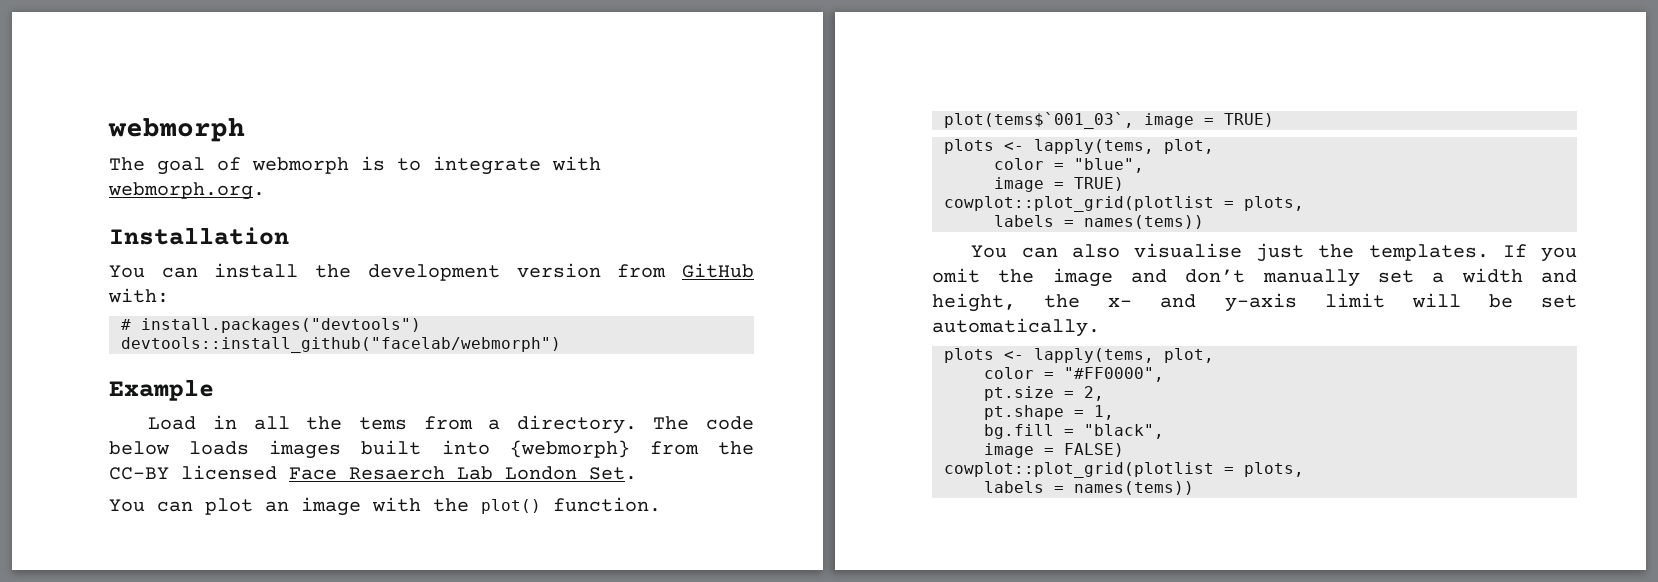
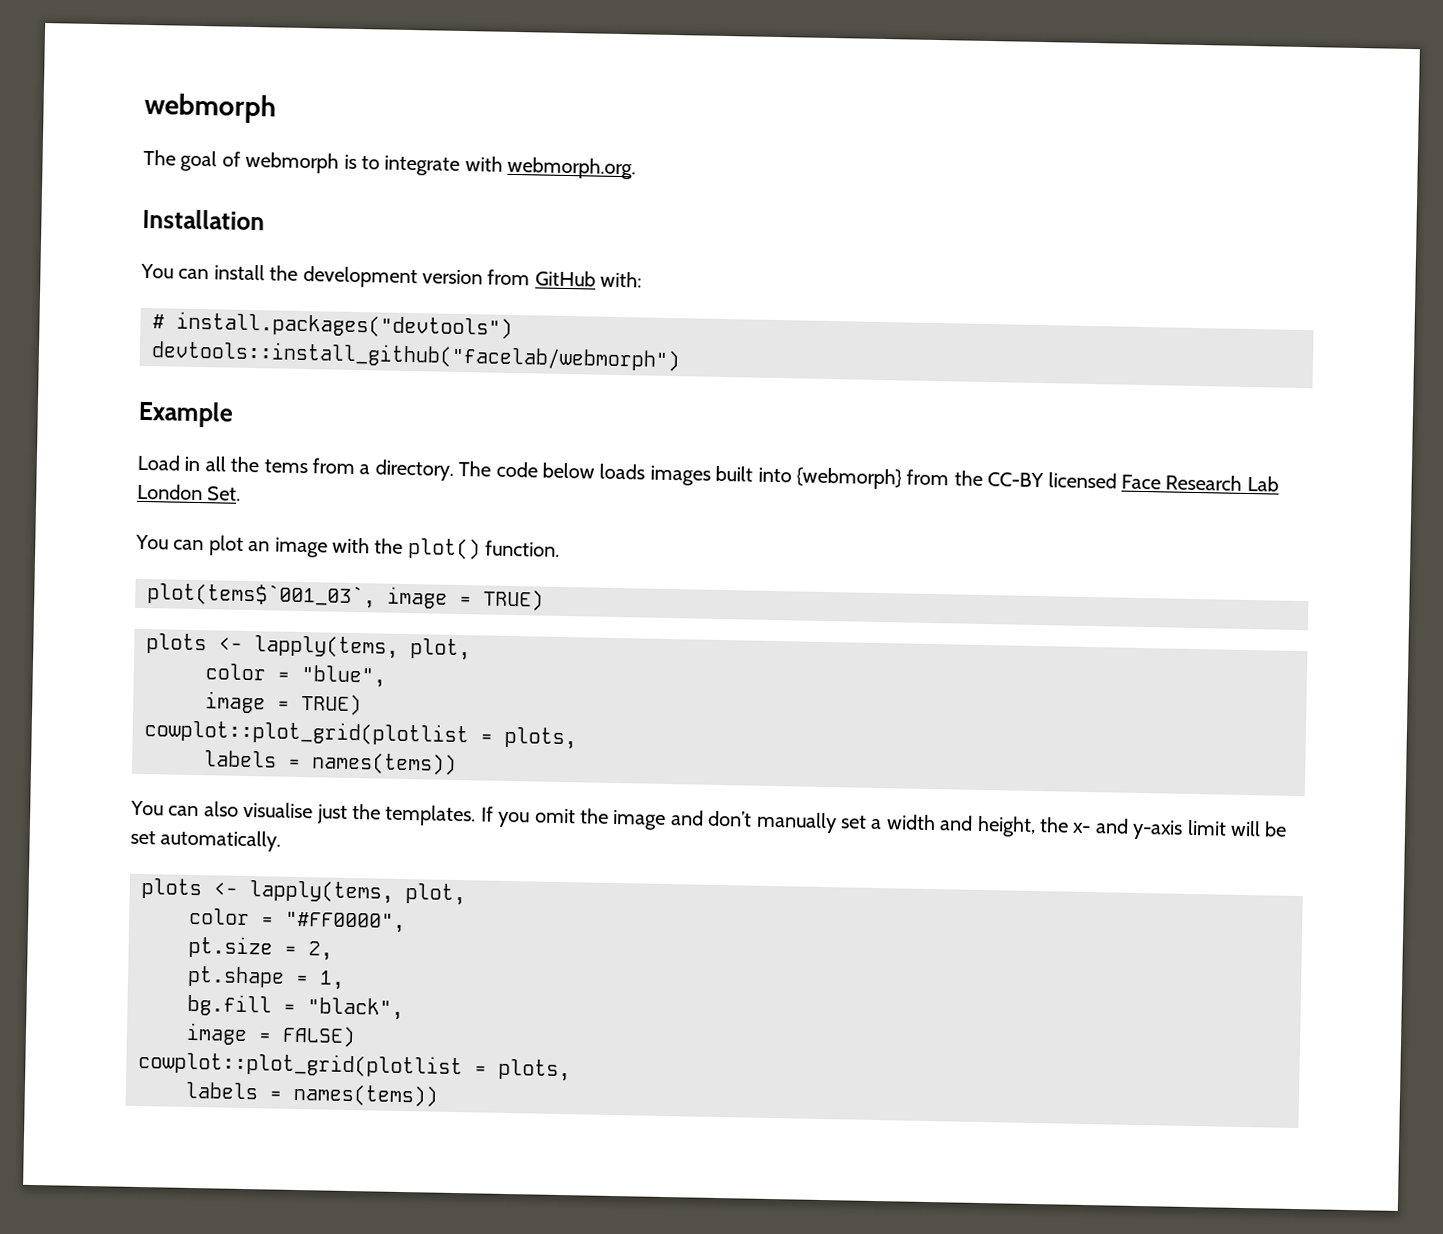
[349,466,445,480] Resaerch -> [1165,474,1243,491] Research

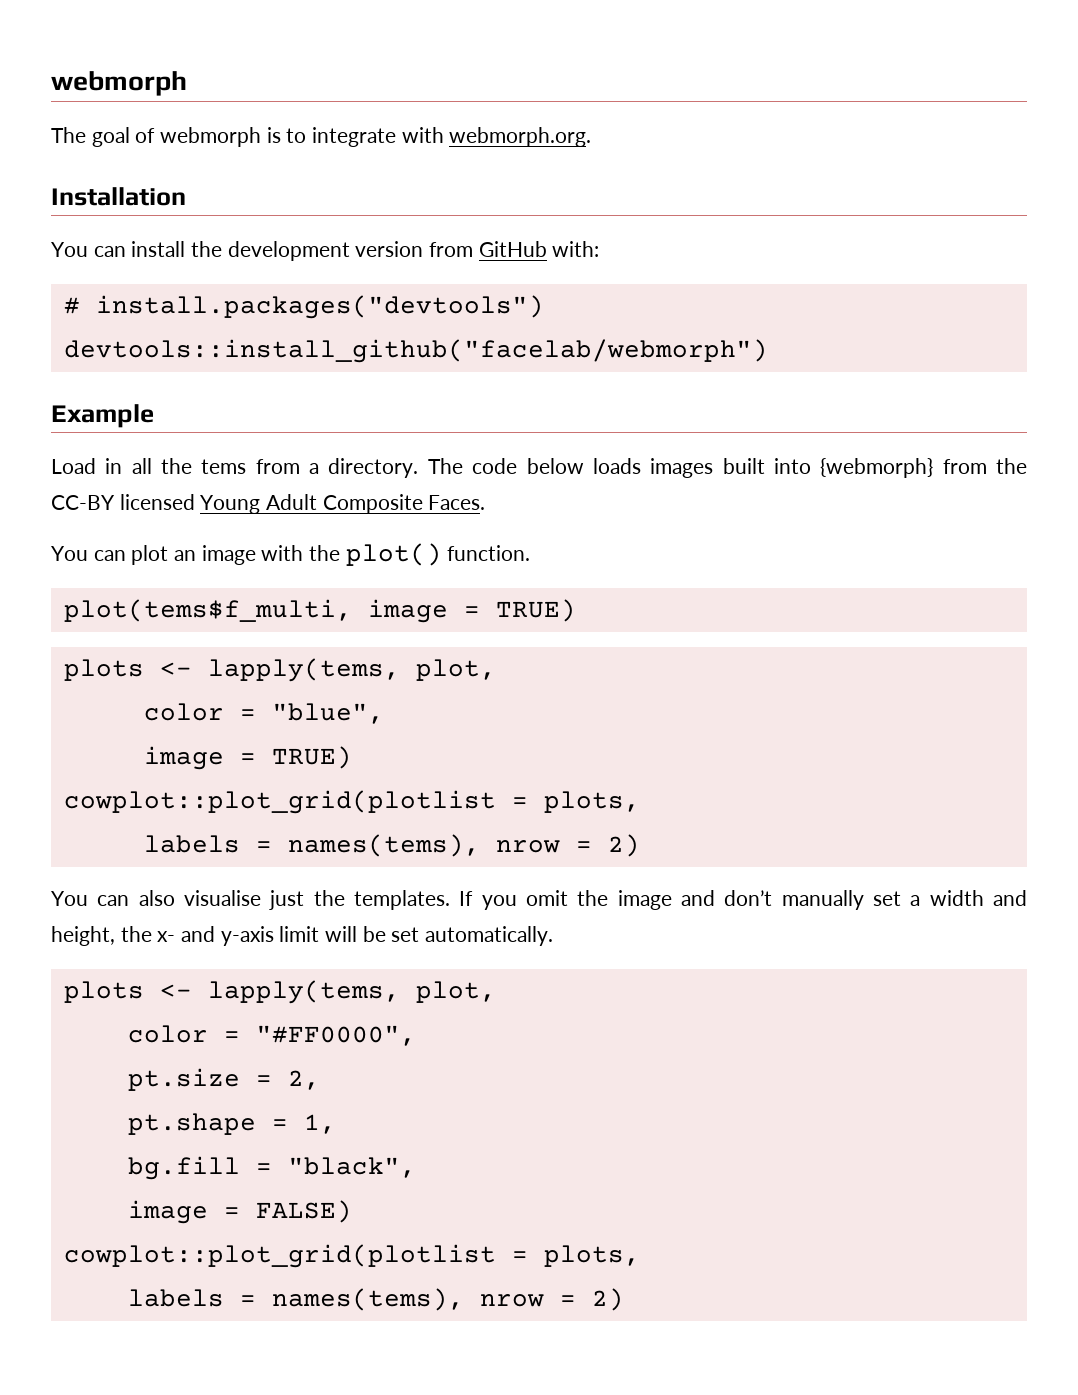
[1120,474,1279,492] [137,483,242,501] Face Research Lab London Set. -> [200,494,486,514] Young Adult Composite Faces.
[147,582,376,609] plot(tems$`001_03`, -> [63,599,352,622] plot(tems$f_multi,
[311,752,457,775] names(tems)) -> [287,834,640,857] names(tems), nrow = 2)
[293,1083,439,1107] names(tems)) -> [271,1288,624,1311] names(tems), nrow = 2)

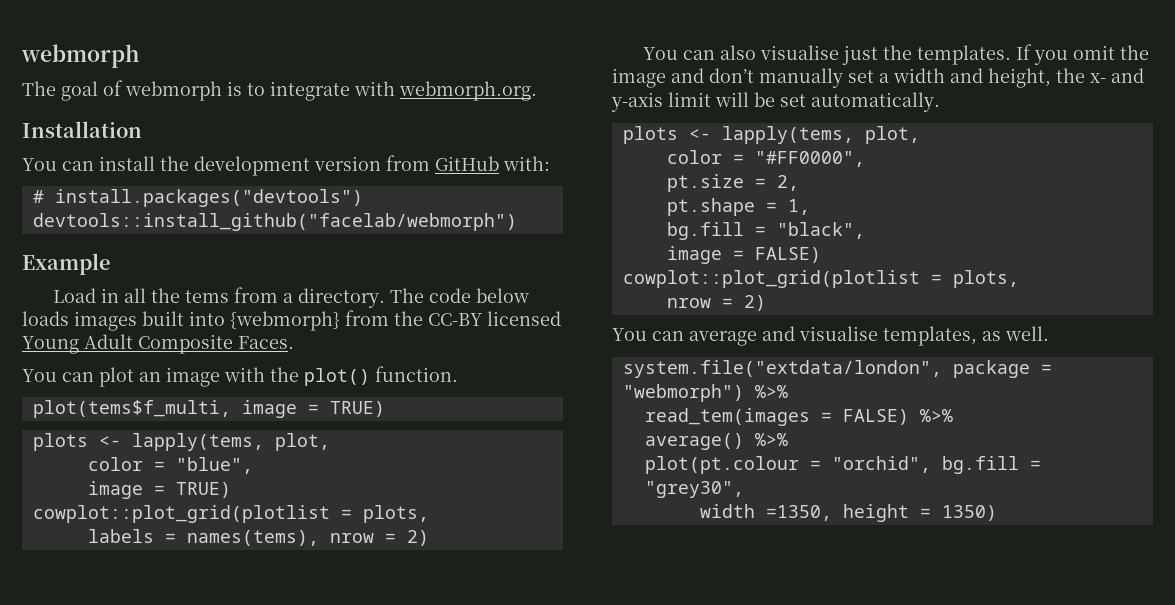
[127,1288,624,1311] labels = names(tems), nrow = 2) -> [666,295,766,311] [612,326,1049,346] [622,360,1052,378] [622,384,788,402] [644,408,953,426] [644,433,788,450] [644,456,1041,474] [644,481,744,498] [699,504,997,522] nrow = 2) // You can average and visualise templates, as well. // system.file("extdata/london", package = "webmorph") %>% // read_tem(images = FALSE) %>% // average() %>% // plot(pt.colour = "orchid", bg.fill = "grey30", // width =1350, height = 1350)

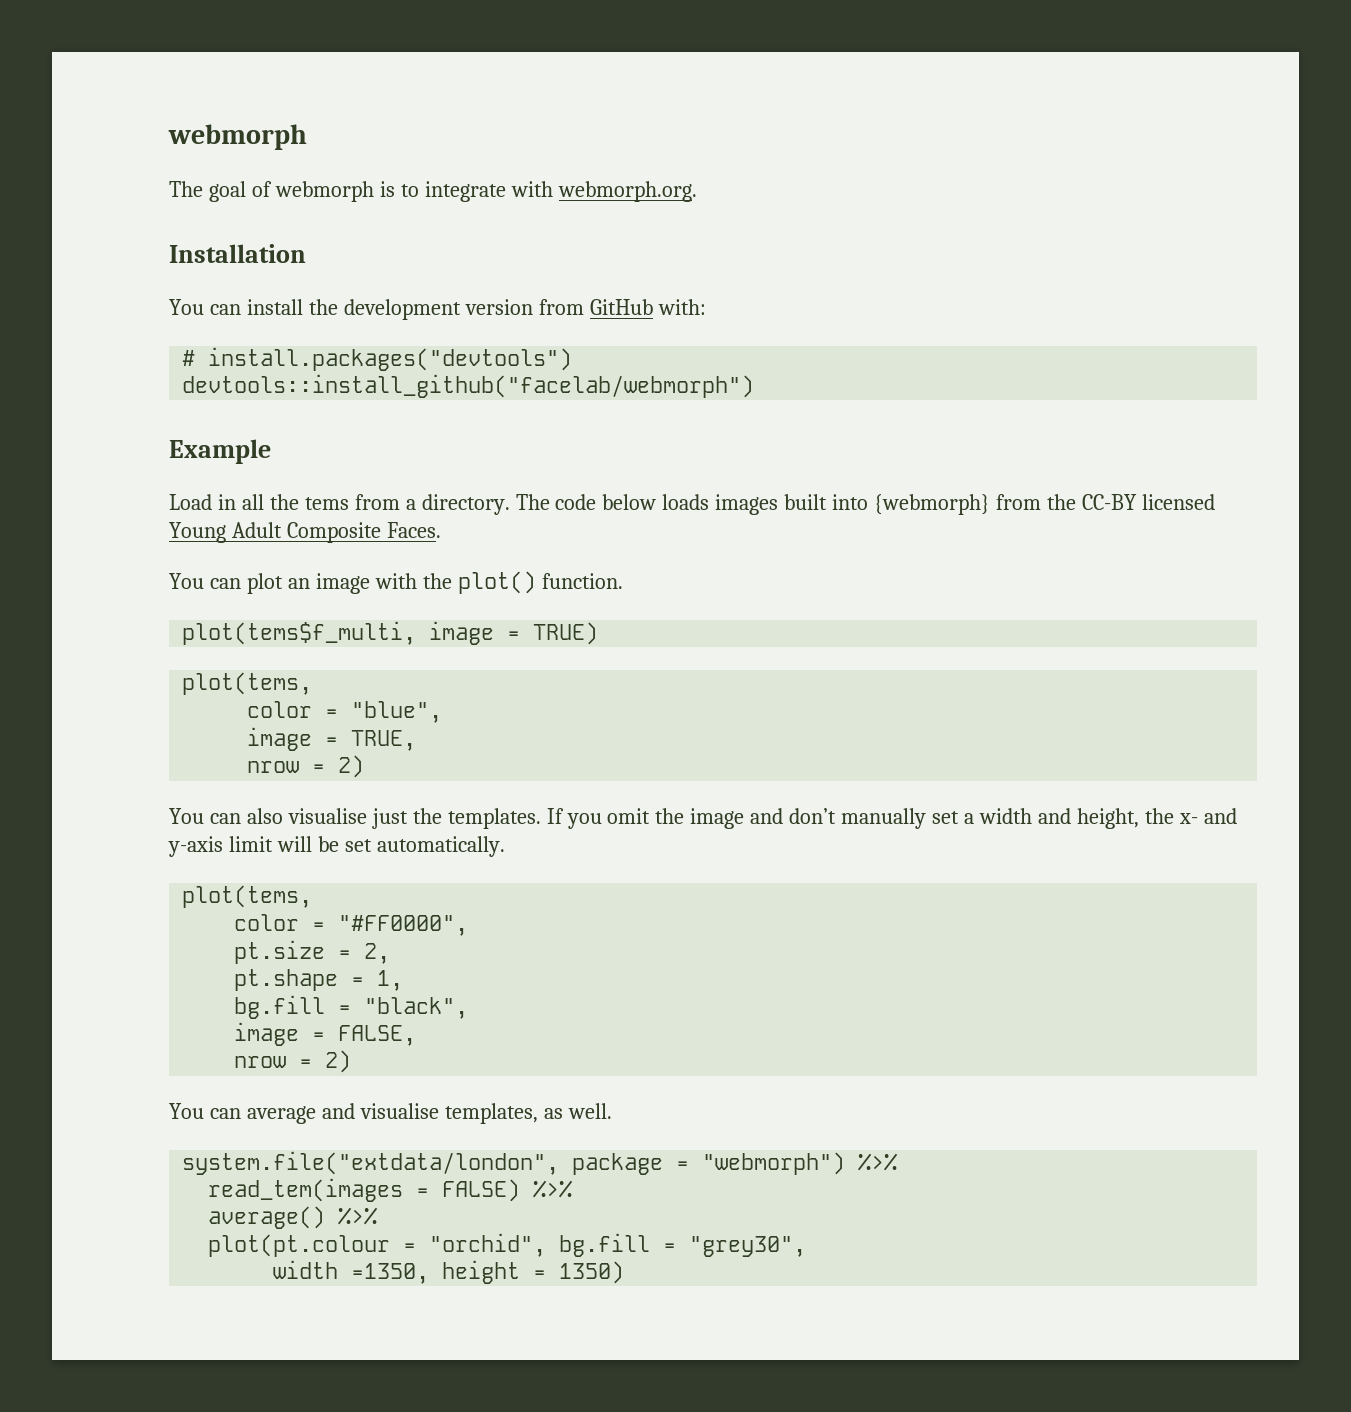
[32,433,330,451] plots <- lapply(tems, plot, -> [182,672,313,695] plot(tems,
[175,482,231,498] [32,505,429,523] [87,529,319,546] TRUE) // cowplot::plot_grid(plotlist = plots, // labels = names(tems), -> [351,730,417,751] TRUE, //
[622,126,920,144] plots <- lapply(tems, plot, -> [182,885,313,908] plot(tems,
[754,247,821,263] [622,270,1019,288] FALSE) // cowplot::plot_grid(plotlist = plots, -> [338,1025,417,1046] FALSE,

